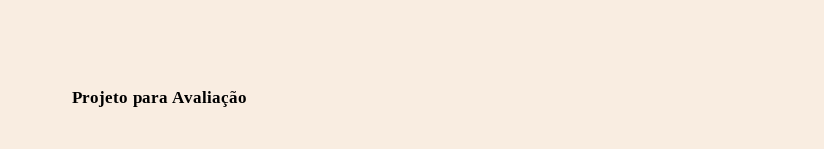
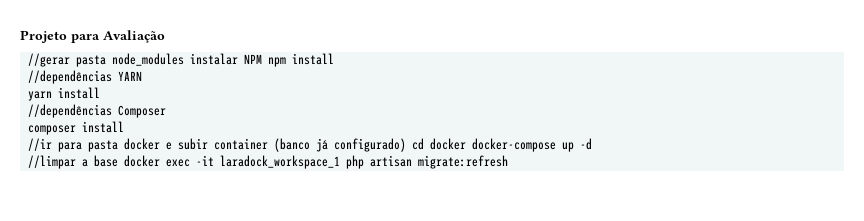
(248, 99) none -> [28,53,335,67] [28,70,143,84] [28,87,101,101] [28,104,167,118] [28,121,125,135] [28,138,593,152] [28,155,509,169] // //gerar pasta node_modules instalar NPM npm install // //dependências YARN // yarn install // //dependências Composer // composer install // //ir para pasta docker e subir container (banco já configurado) cd docker docker-compose up -d // //limpar a base docker exec -it laradock_workspace_1 php artisan migrate:refresh

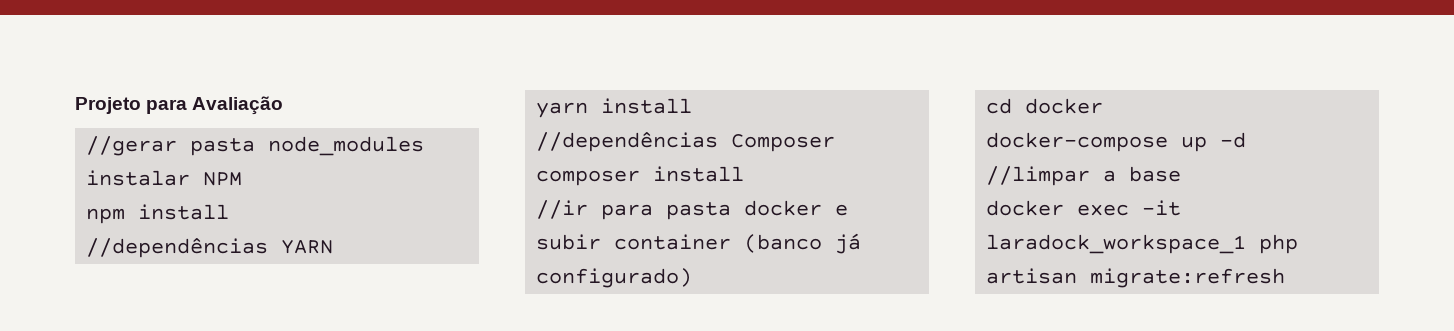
(263, 59) none -> (243, 179) //
(407, 145) none -> (693, 278) //
(467, 144) none -> (1104, 106) //
(119, 161) none -> (1182, 174) //

